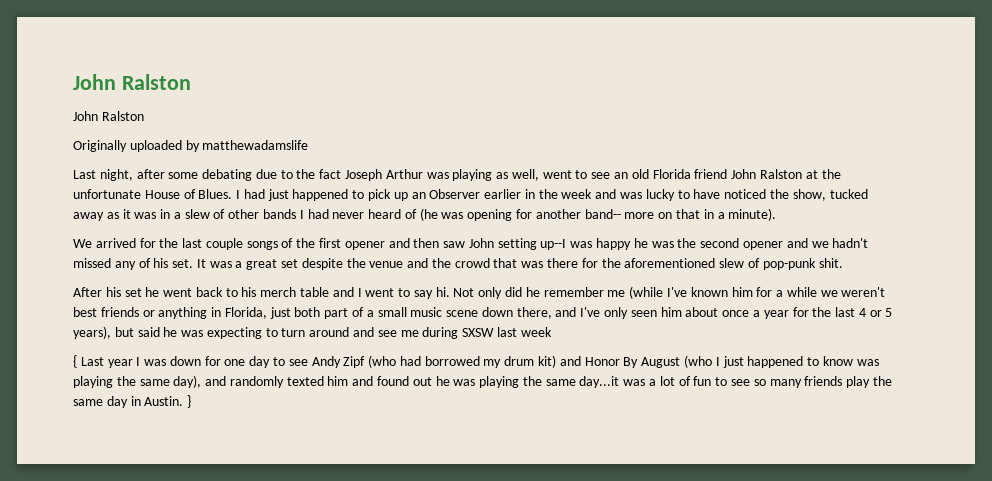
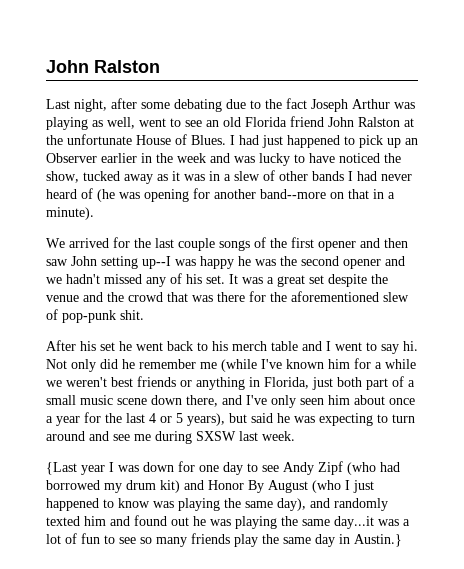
[73,74,191,90] [73,111,144,121] [73,140,309,152] John Ralston // John Ralston // Originally uploaded by matthewadamslife -> [46,60,160,73] John Ralston
[584,209,655,219] band-- more -> [260,189,326,199] band--more
[520,327,552,337] [73,355,104,368] week // { Last -> [262,431,295,441] [46,462,77,475] week. // {Last
[144,395,192,408] Austin. } -> [354,534,402,547] Austin.}

